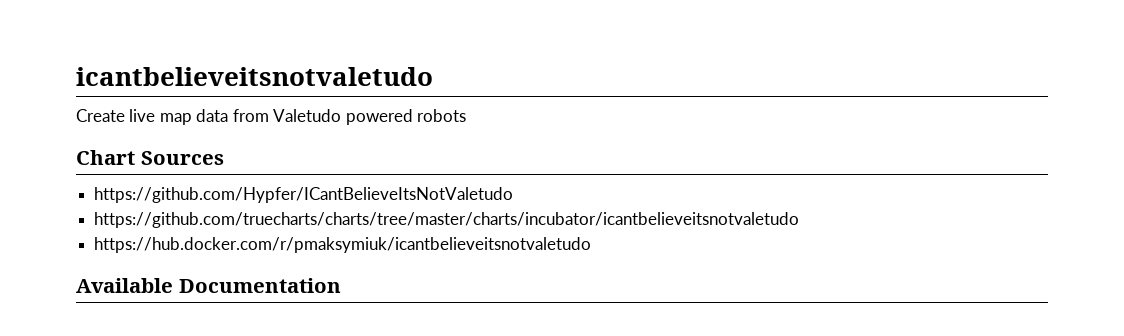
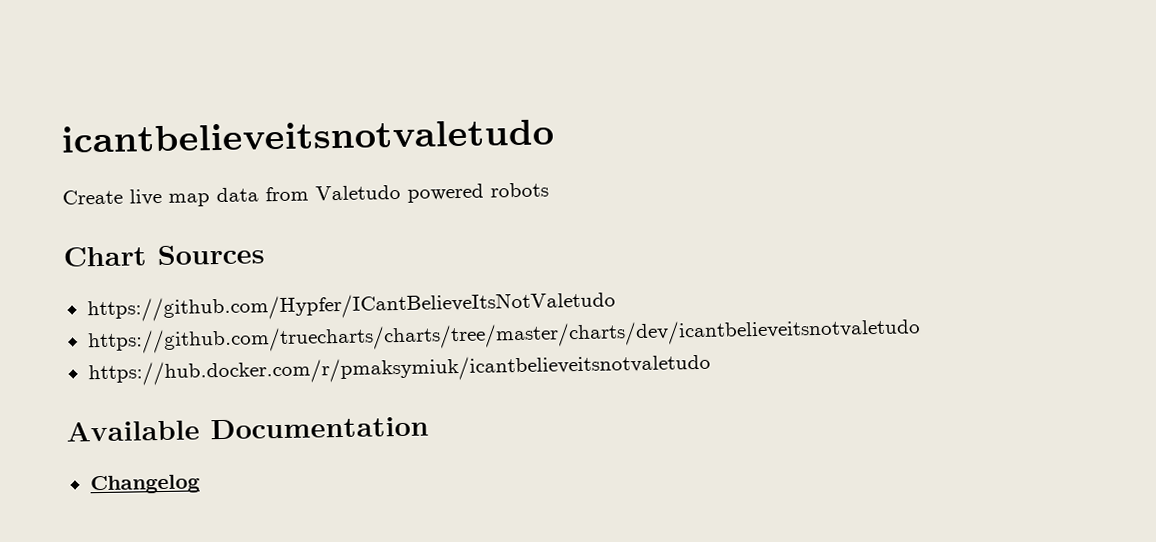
[94,212,800,228] https://github.com/truecharts/charts/tree/master/charts/incubator/icantbelieveitsnotvaletudo -> [86,317,921,355] https://github.com/truecharts/charts/tree/master/charts/dev/icantbelieveitsnotvaletudo
(341, 285) none -> [89,474,200,495] // Changelog

